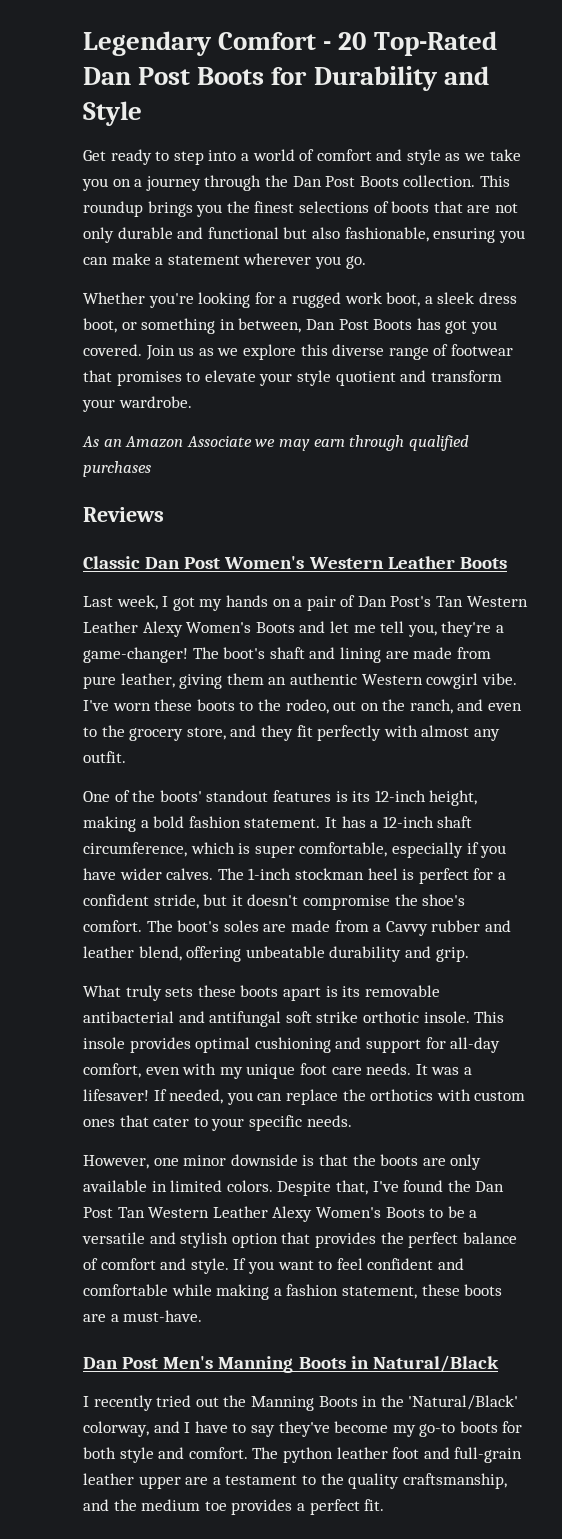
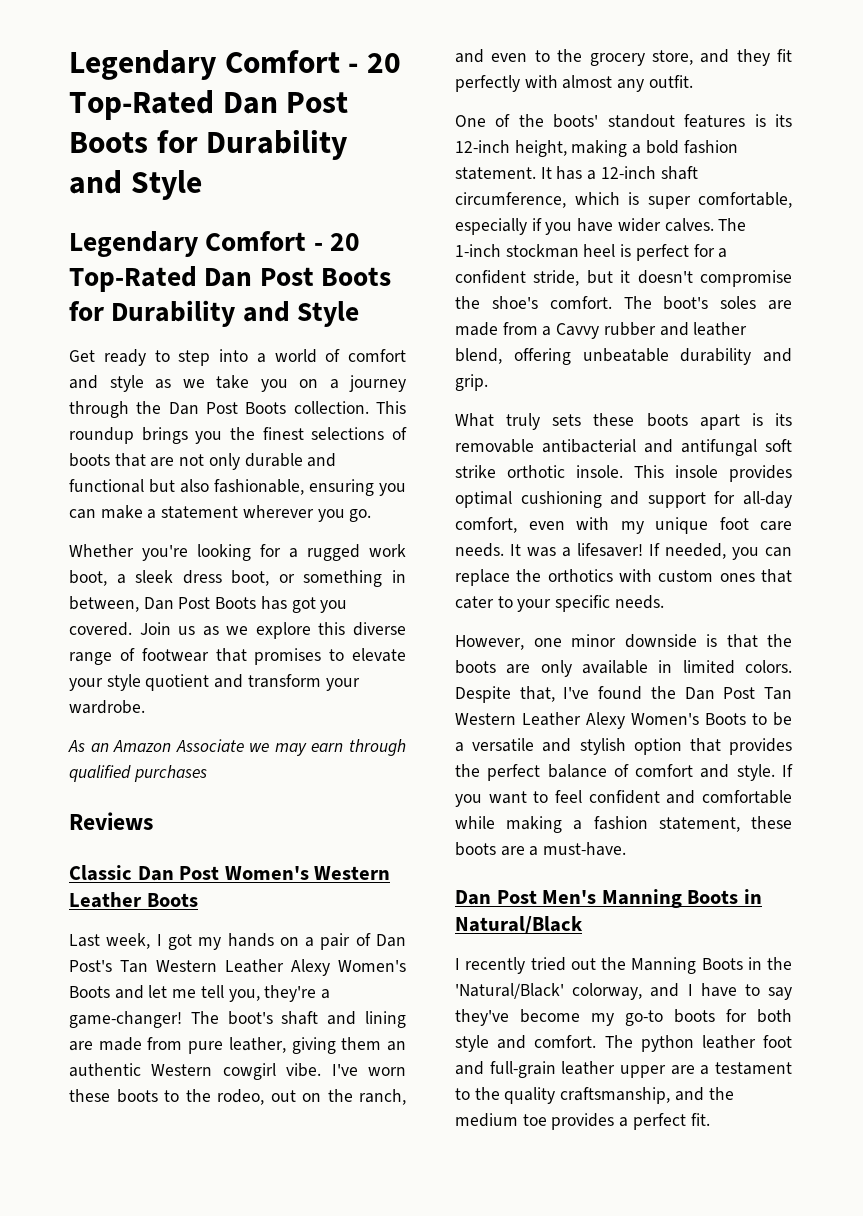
(142, 113) none -> [69,231,361,257] [69,266,392,292] [69,300,360,327] // Legendary Comfort - 20 Top-Rated Dan Post Boots for Durability and Style

